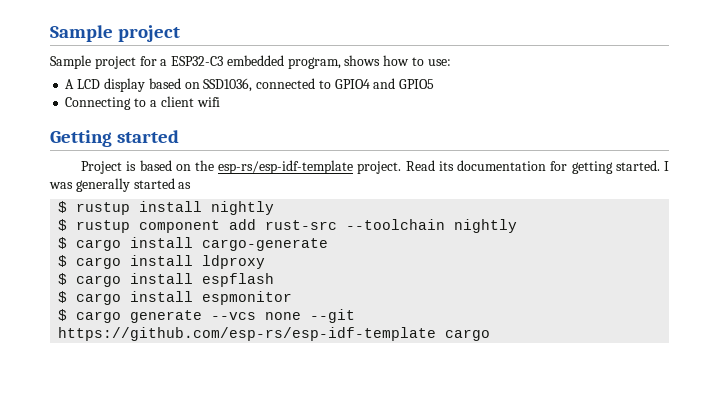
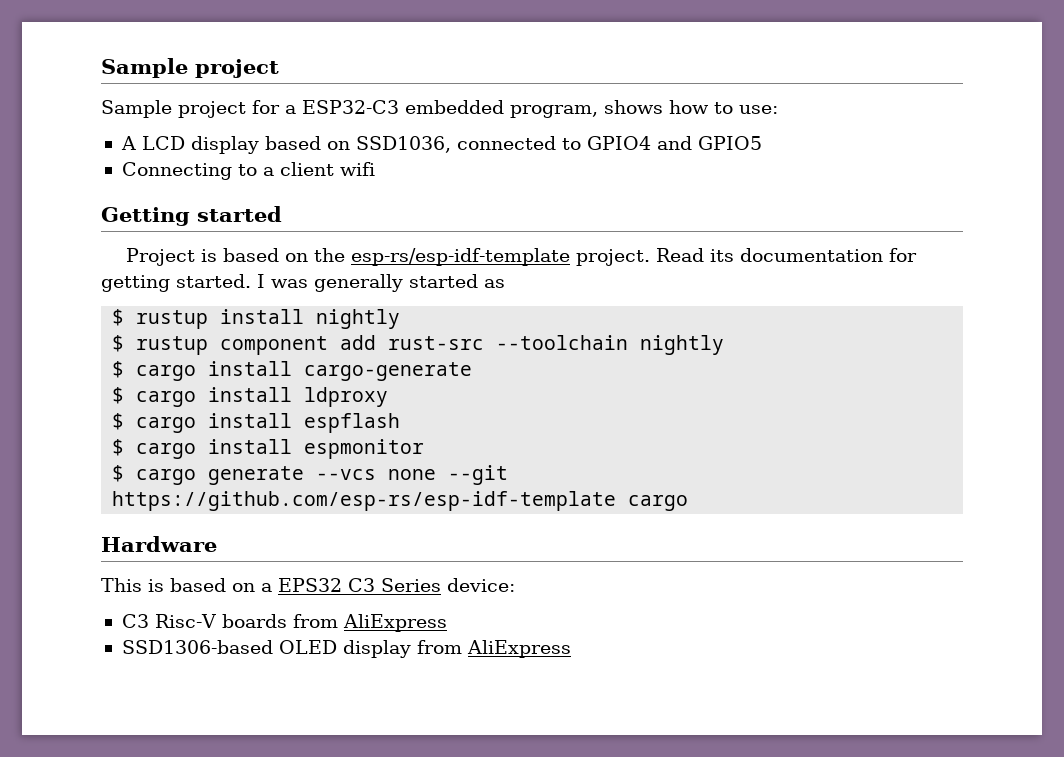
(491, 335) none -> [101,536,217,552] [101,578,515,592] [121,614,447,632] [121,640,571,658] // Hardware // This is based on a EPS32 C3 Series device: // C3 Risc-V boards from AliExpress // SSD1306-based OLED display from AliExpress

